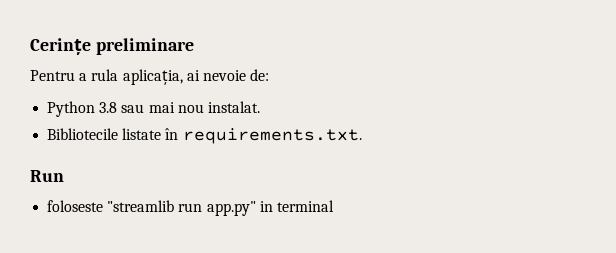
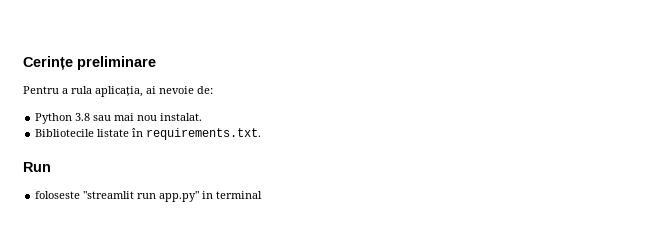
[107,200,175,212] "streamlib -> [83,191,135,199] "streamlit

